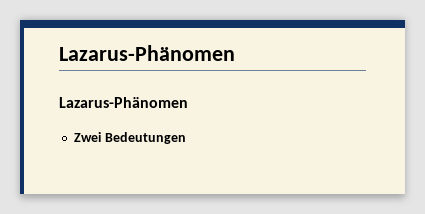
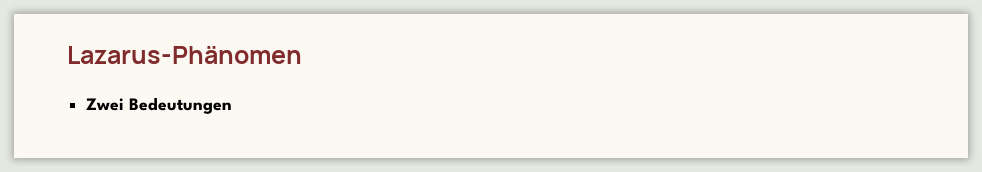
[59,45,235,61] [59,97,188,108] Lazarus-Phänomen // Lazarus-Phänomen -> [67,46,302,64] Lazarus-Phänomen

